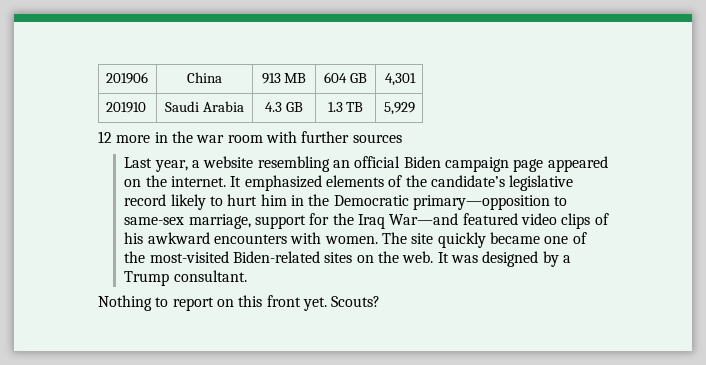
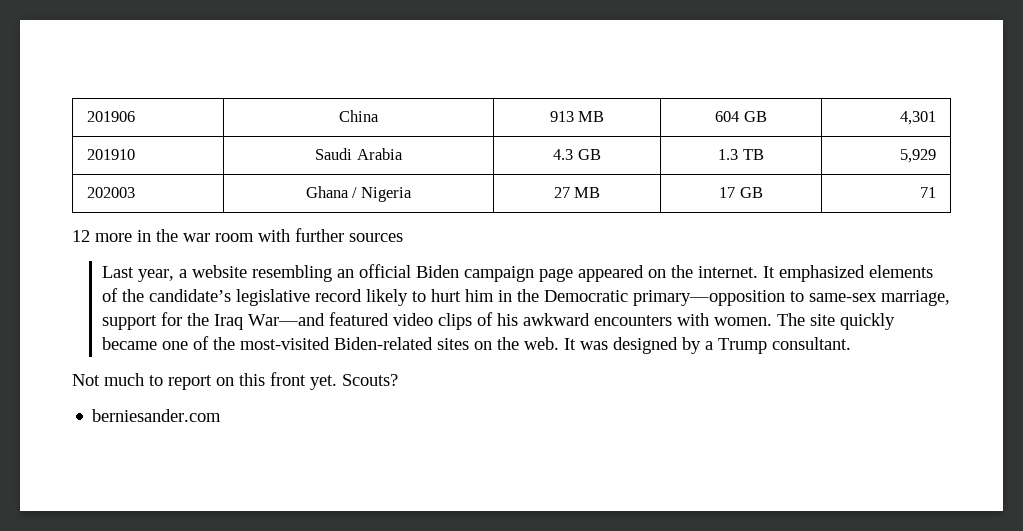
(416, 108) none -> [86,187,135,198] [305,186,413,202] [553,187,601,198] [719,187,763,198] [920,187,937,198] // 202003 | Ghana / Nigeria | 27 MB | 17 GB | 71
[98,295,152,311] Nothing -> [72,373,144,386] Not much
(381, 301) none -> [92,409,222,422] // berniesander.com

